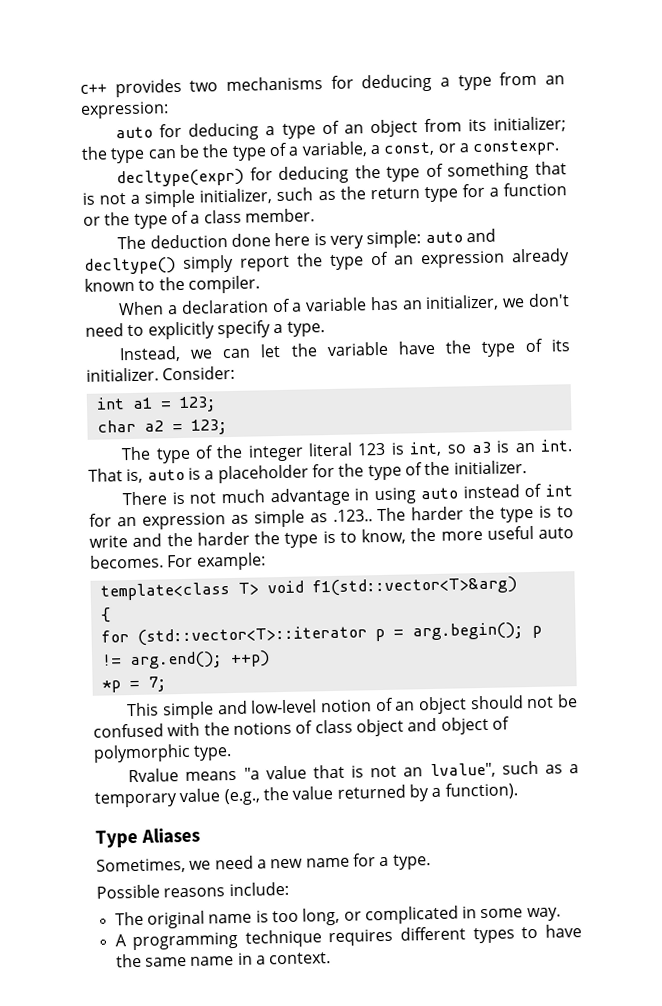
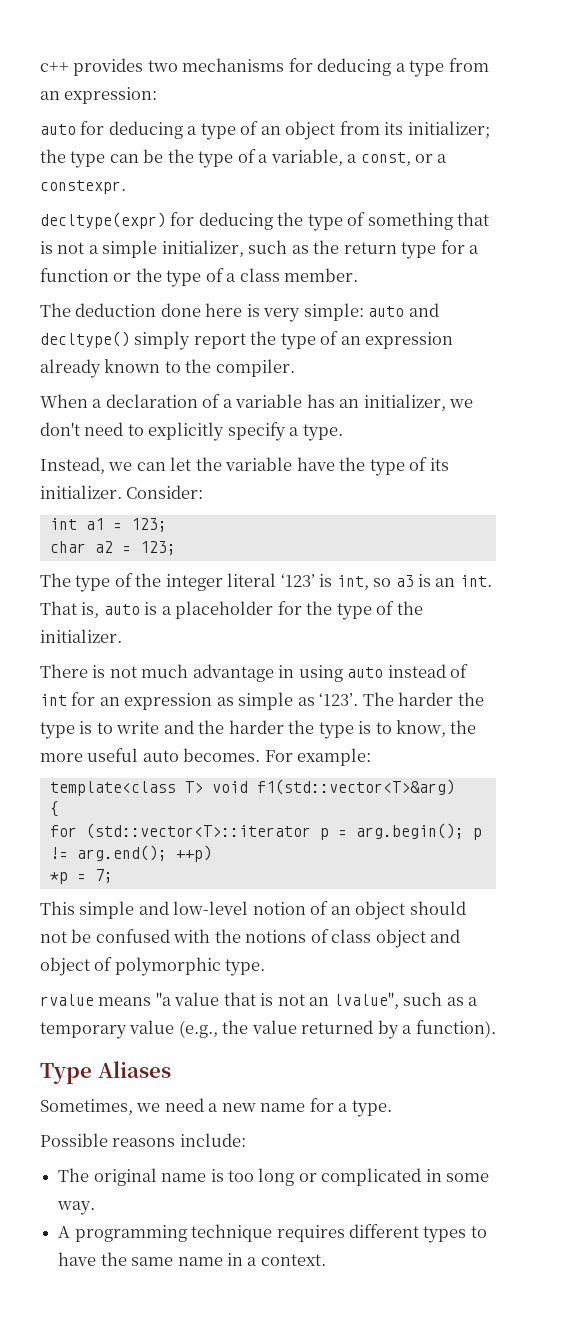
[357,442,387,456] 123 -> [280,573,315,587] ‘123’
[332,509,373,522] .123.. -> [319,692,359,706] ‘123’.
[128,768,180,783] Rvalue -> [40,994,94,1006] rvalue
[302,907,341,926] long, -> [258,1168,295,1186] long

